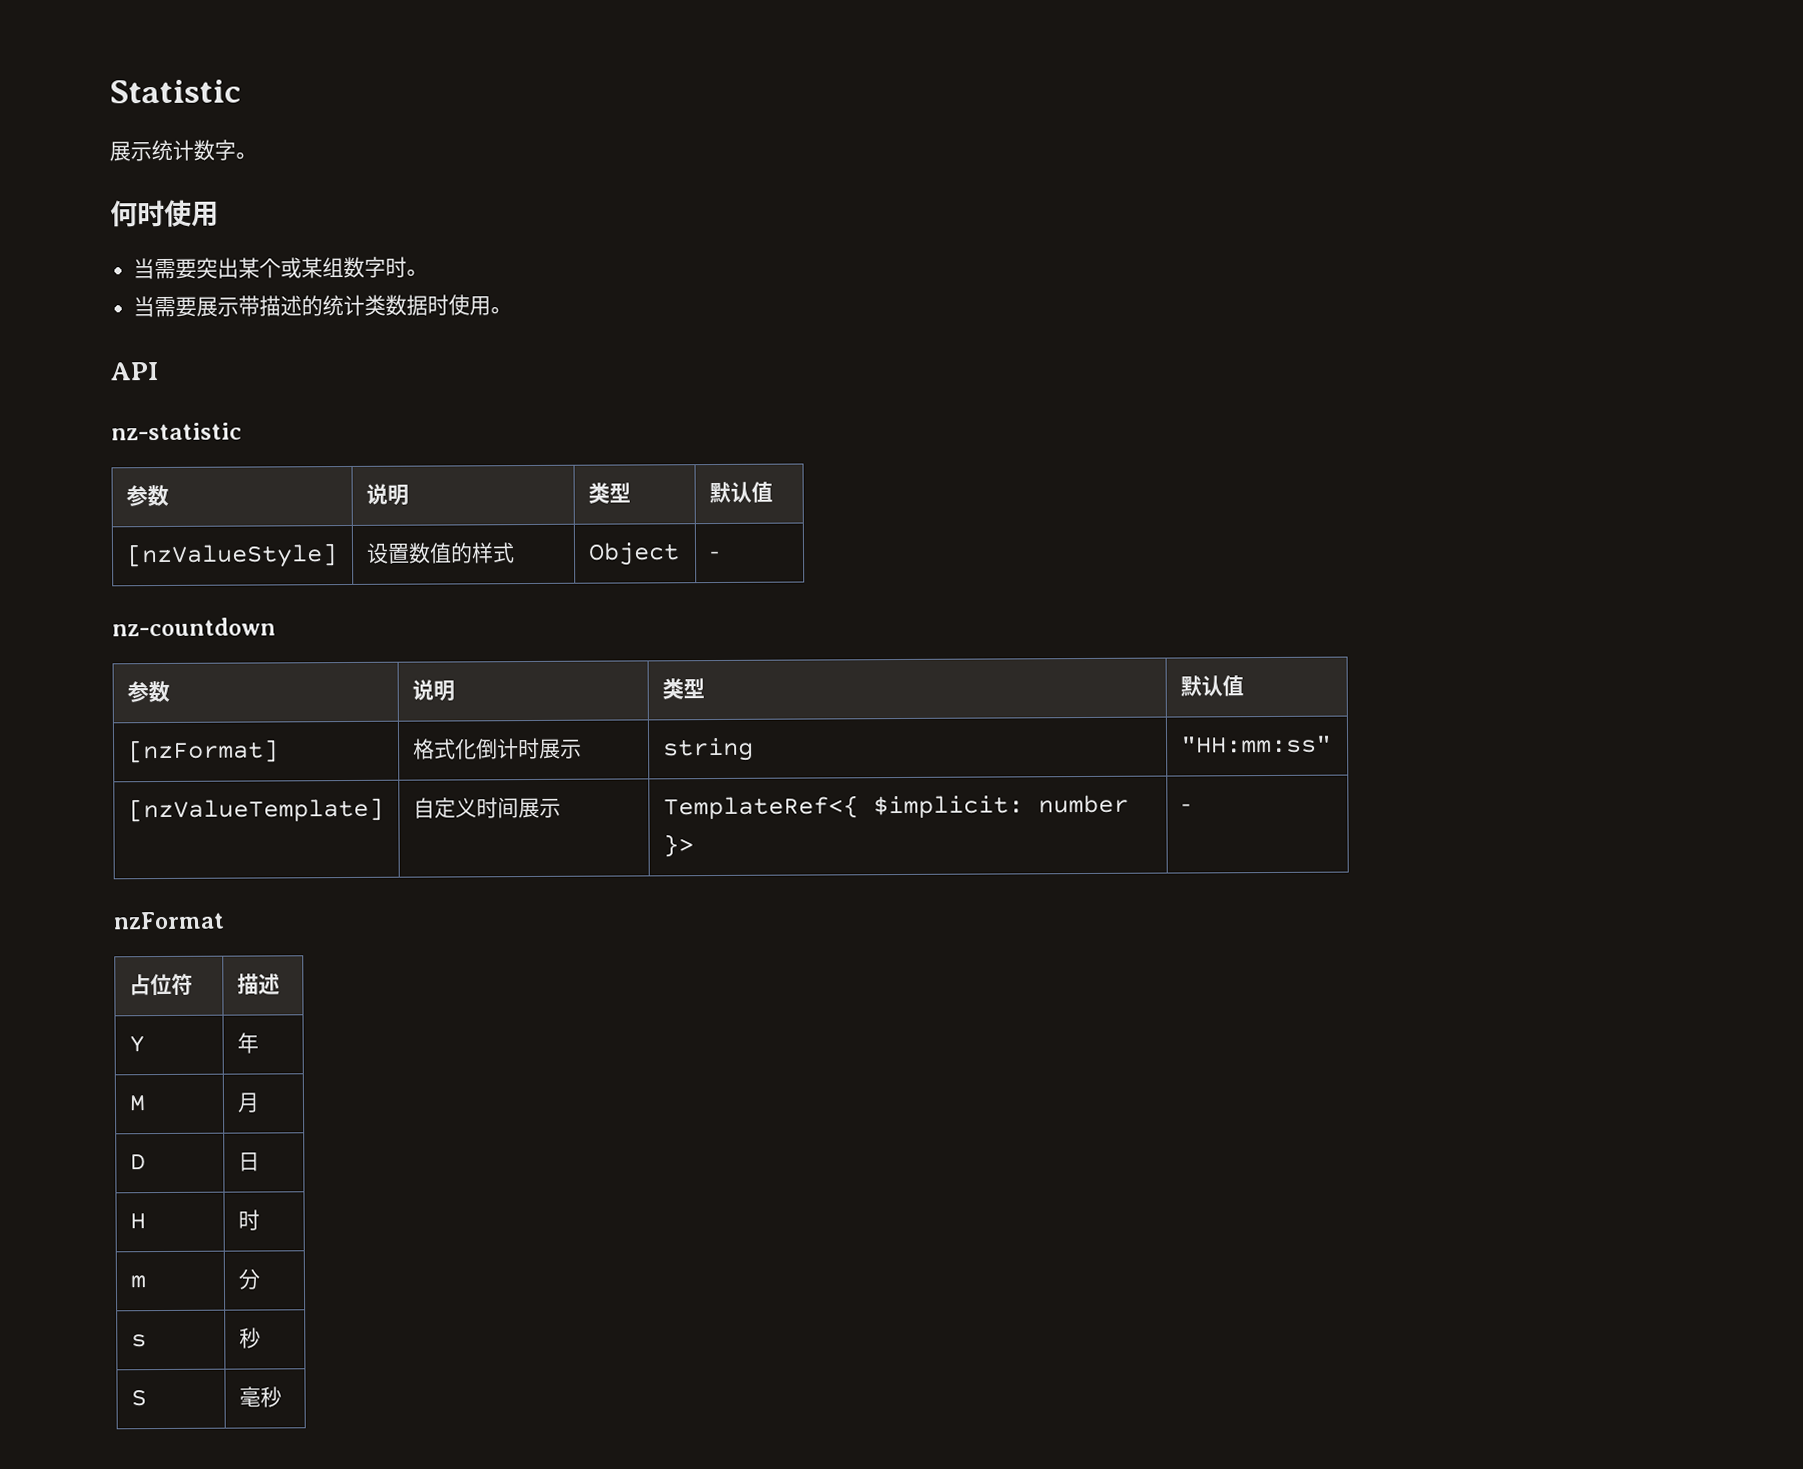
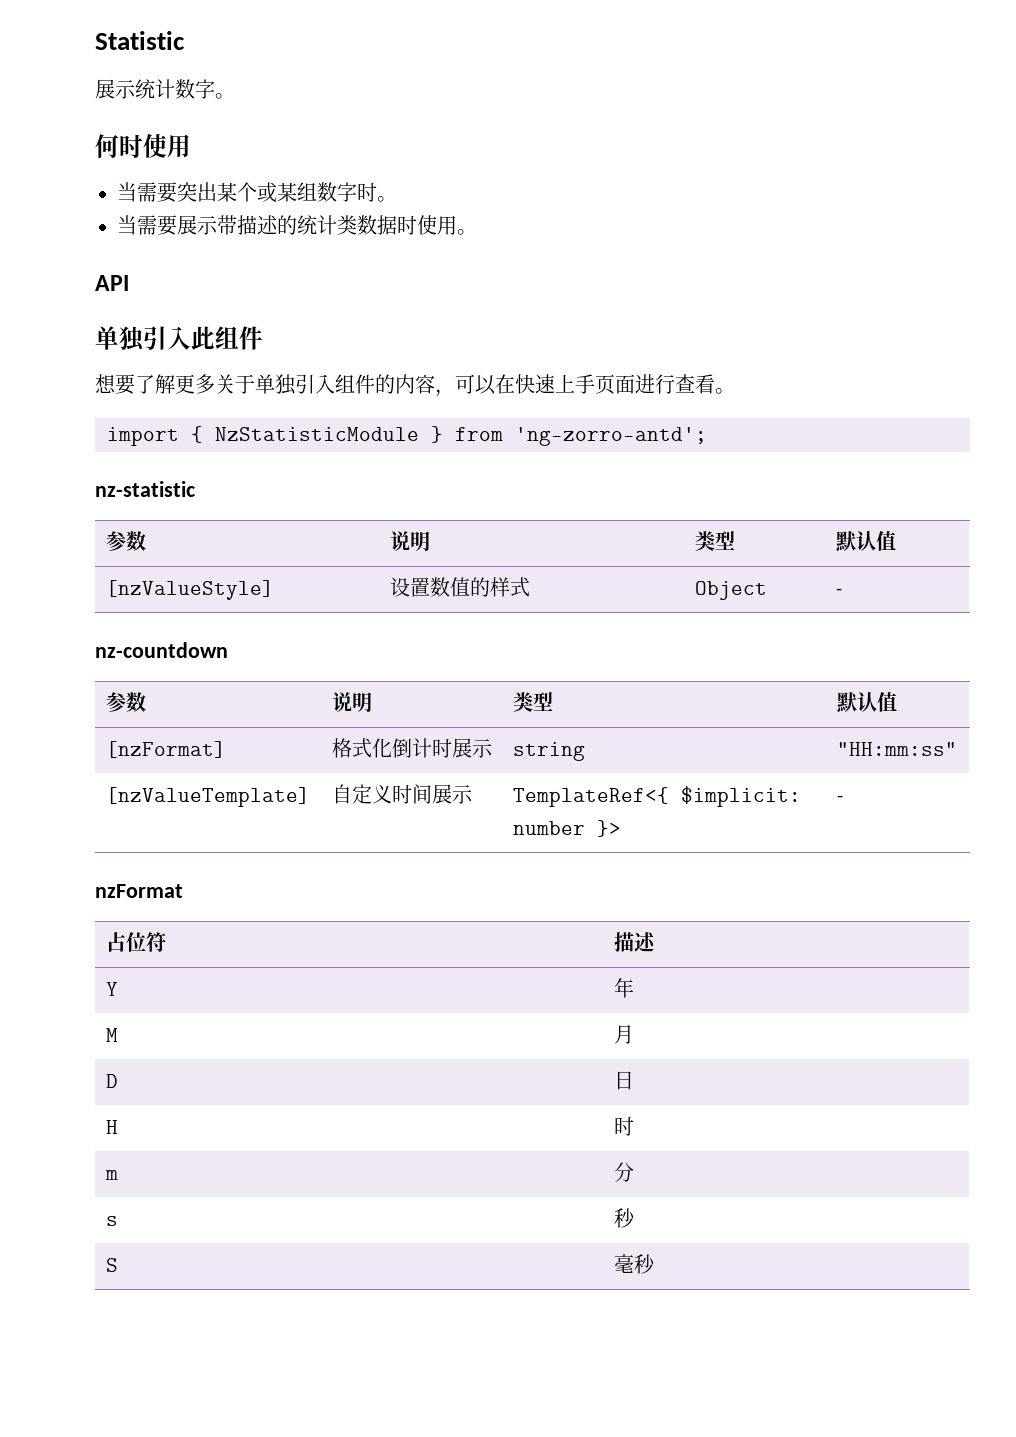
(159, 371) none -> [95,326,263,352] [95,374,735,397] [107,426,707,446] // 单独引入此组件 // 想要了解更多关于单独引入组件的内容，可以在快速上手页面进行查看。 // import { NzStatisticModule } from 'ng-zorro-antd';

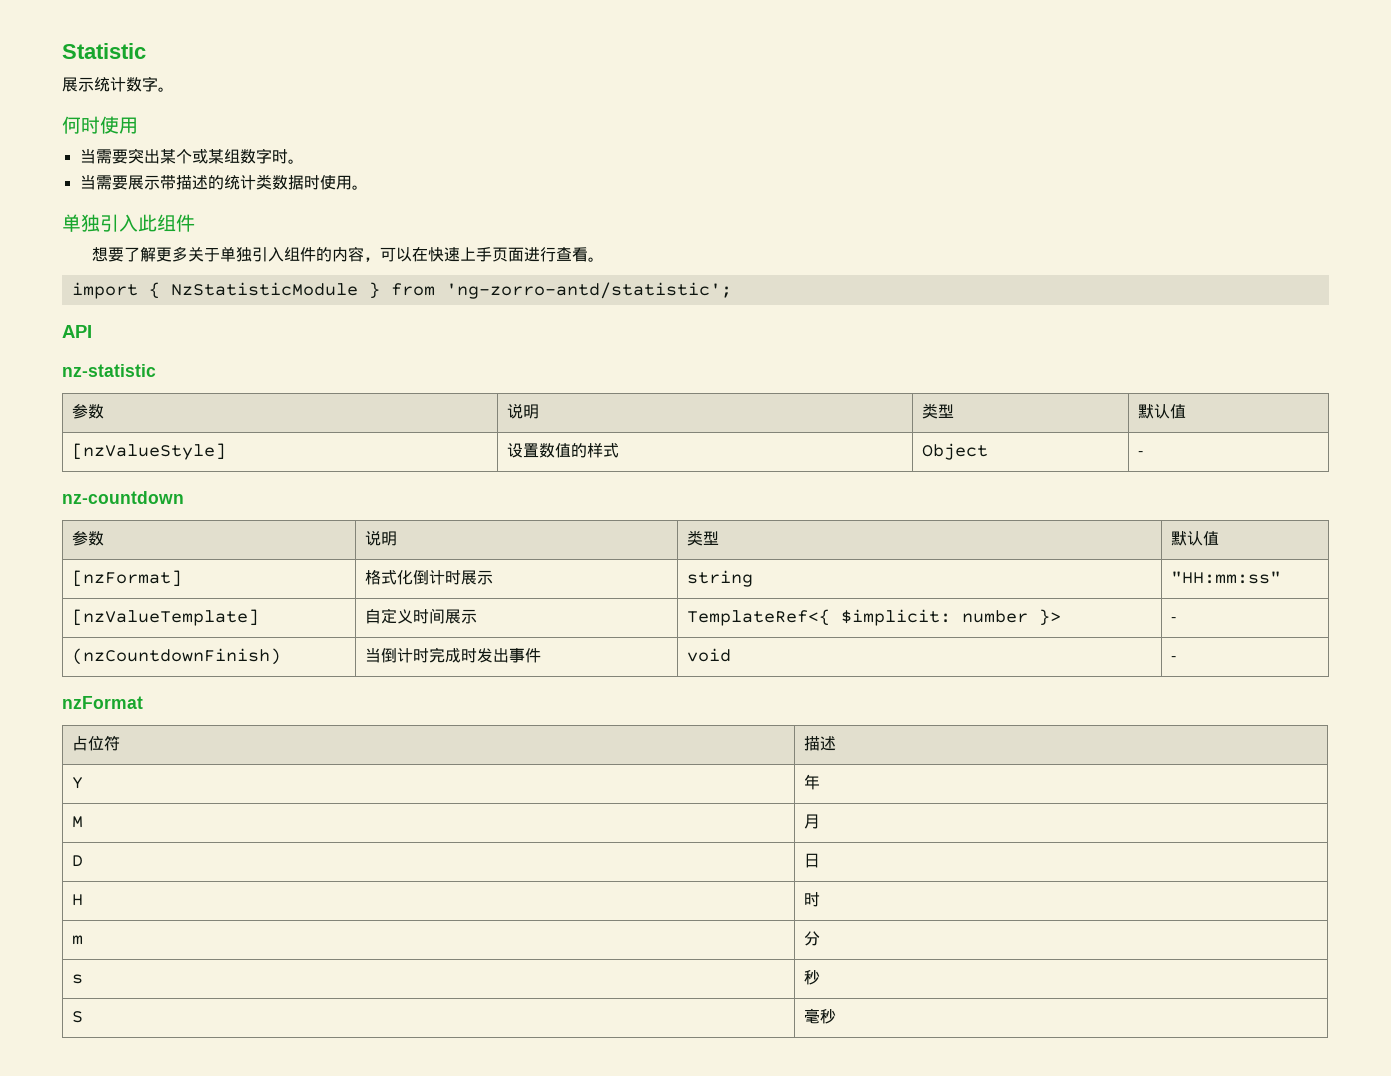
[95,275,129,291] // API -> (368, 187) none
[515,427,707,446] 'ng-zorro-antd'; -> [445,282,732,299] [62,325,92,338] 'ng-zorro-antd/statistic'; // API
(843, 798) none -> [71,648,281,665] [364,647,541,663] [686,648,731,662] [1170,656,1176,661] // (nzCountdownFinish) | 当倒计时完成时发出事件 | void | -

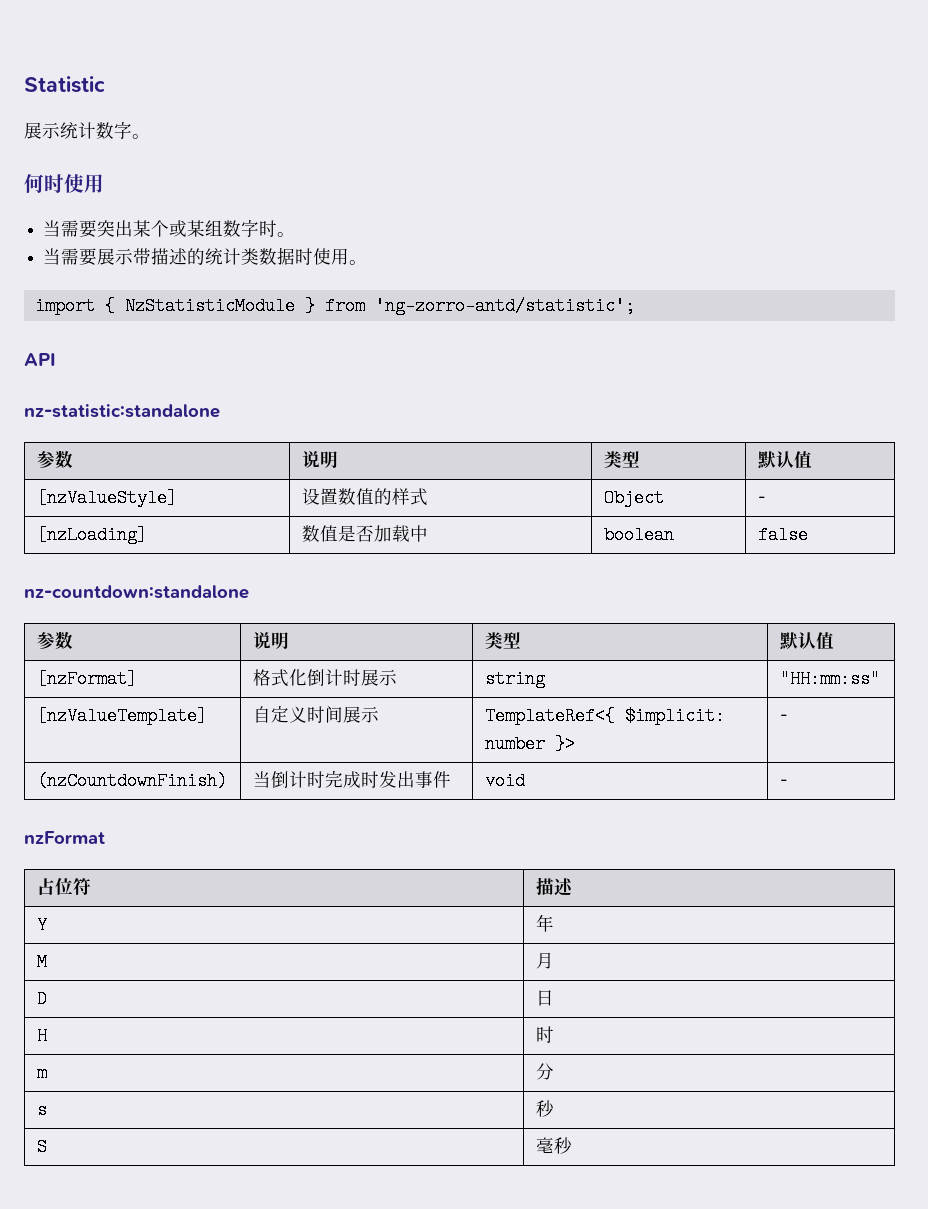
[62,214,195,232] [91,246,604,262] // 单独引入此组件 // 想要了解更多关于单独引入组件的内容，可以在快速上手页面进行查看。 -> (368, 262) none
[62,364,156,377] nz-statistic -> [24,404,220,418] nz-statistic:standalone
[62,491,184,504] // nz-countdown -> [36,526,147,544] [301,525,428,542] [603,526,674,544] [757,526,808,544] [24,585,249,599] // [nzLoading] | 数值是否加载中 | boolean | false // nz-countdown:standalone

